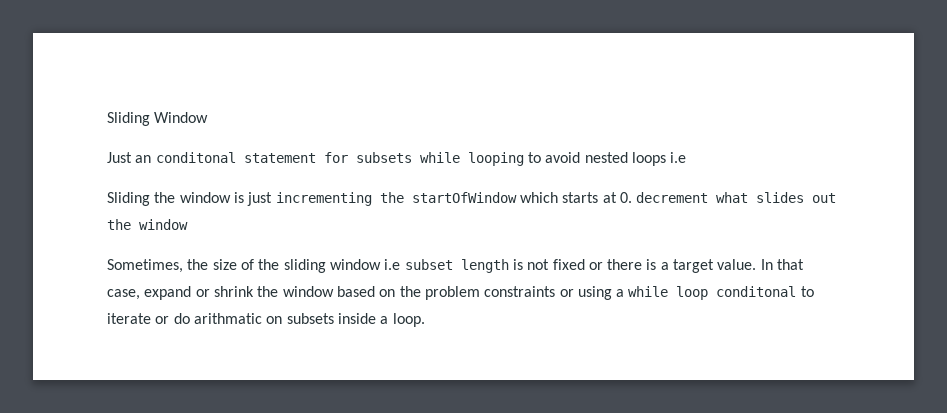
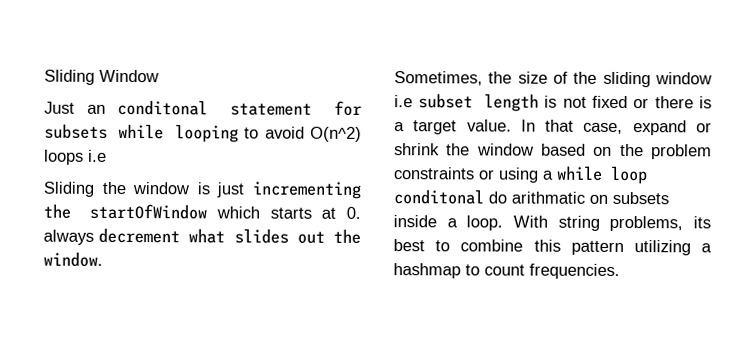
[584,152,628,163] nested -> [310,126,362,142] O(n^2)
(632, 197) none -> [43,229,94,245] always
[139,219,188,230] window -> [43,251,103,267] window.
[800,286,814,297] [107,313,170,324] to iterate or -> (484, 197) none
(425, 320) none -> [513,215,711,232] [393,239,712,256] [393,263,620,279] With string problems, its best to combine this pattern utilizing a hashmap to count frequencies.

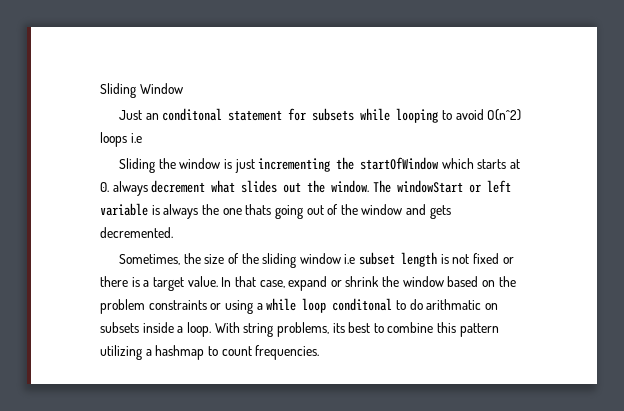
(103, 259) none -> [372,180,511,193] [100,203,451,219] [100,227,173,238] The windowStart or left variable is always the one thats going out of the window and gets decremented.
(484, 197) none -> [395,300,406,310] to

